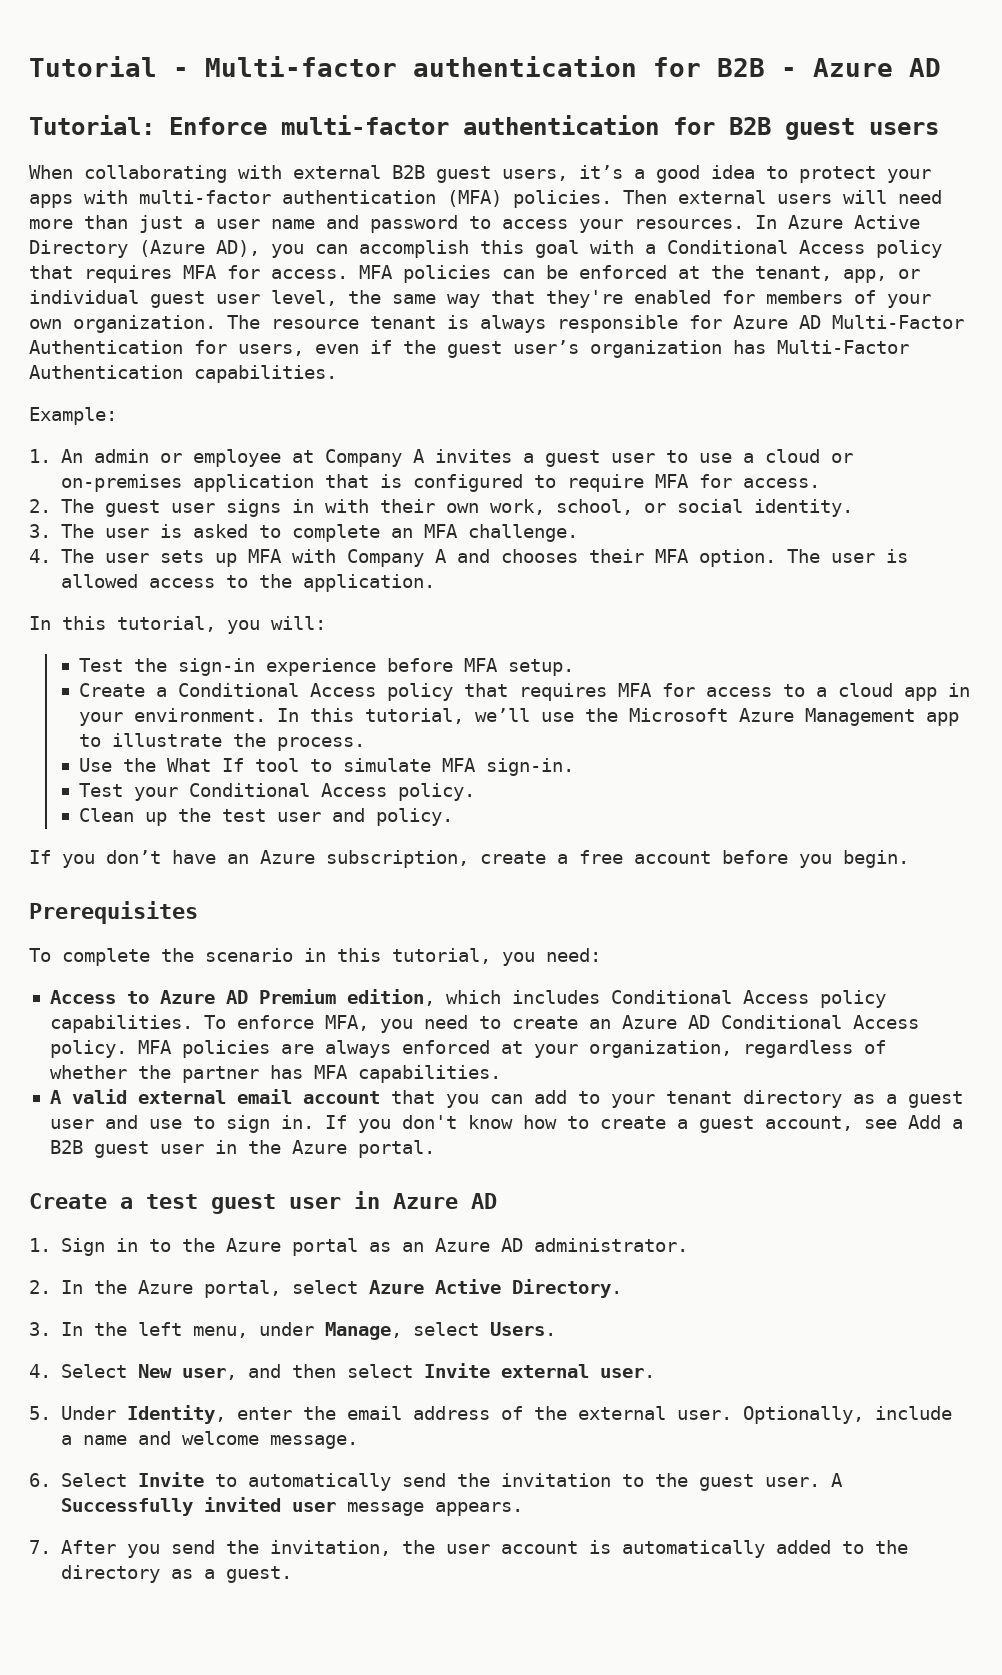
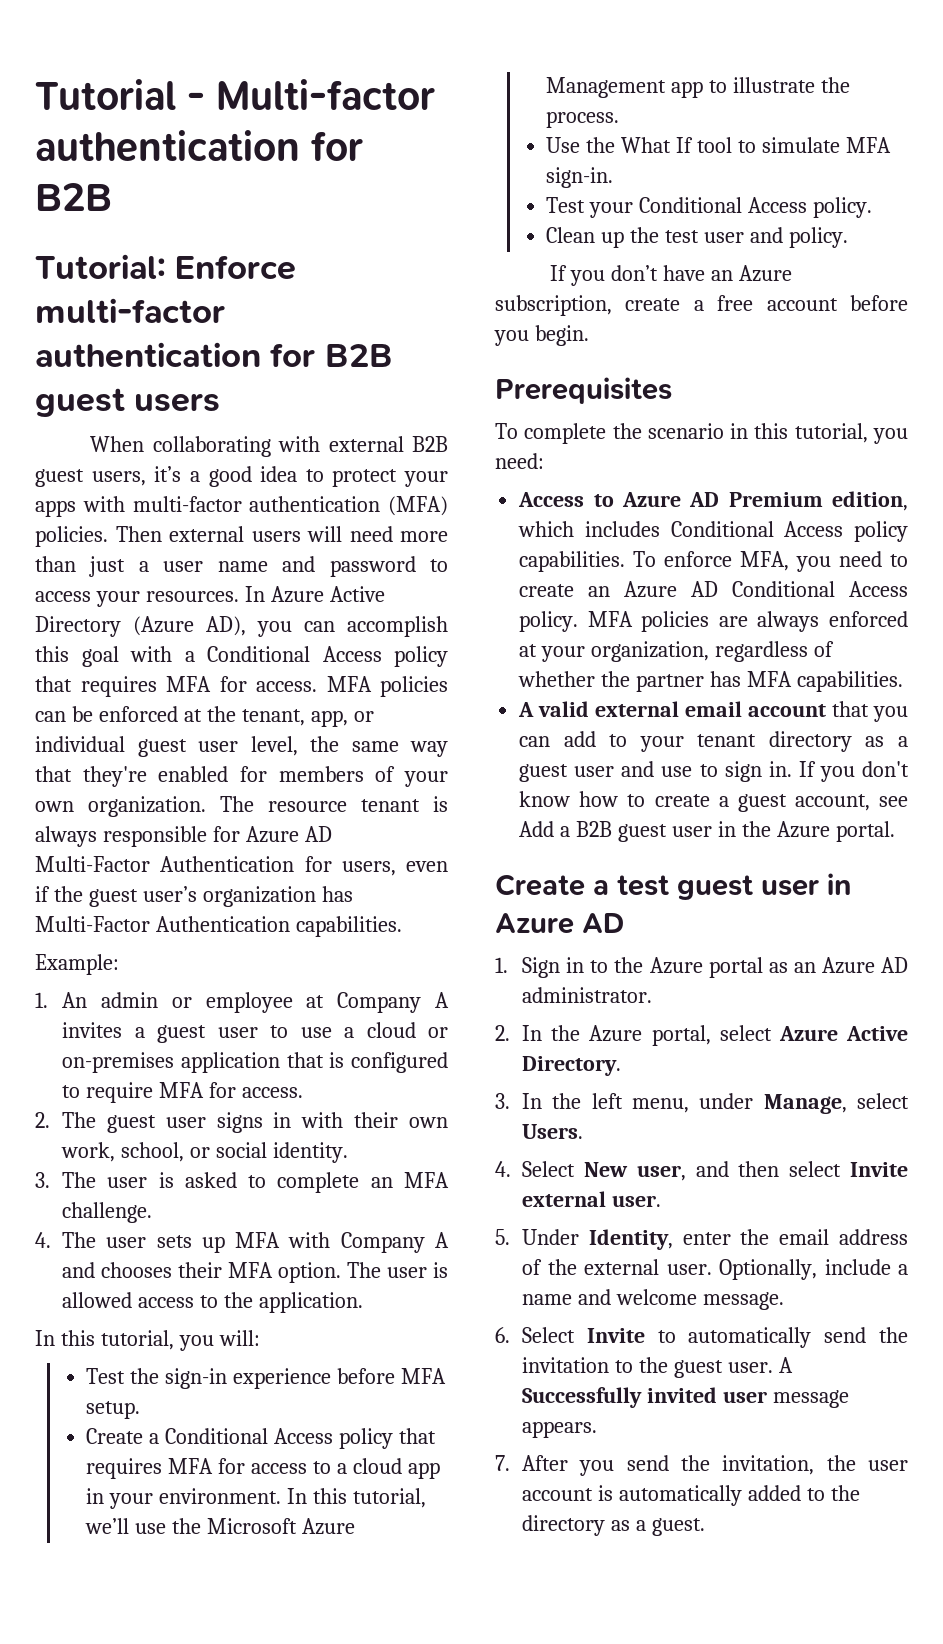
[781,58,941,77] - Azure AD -> (112, 197) none

